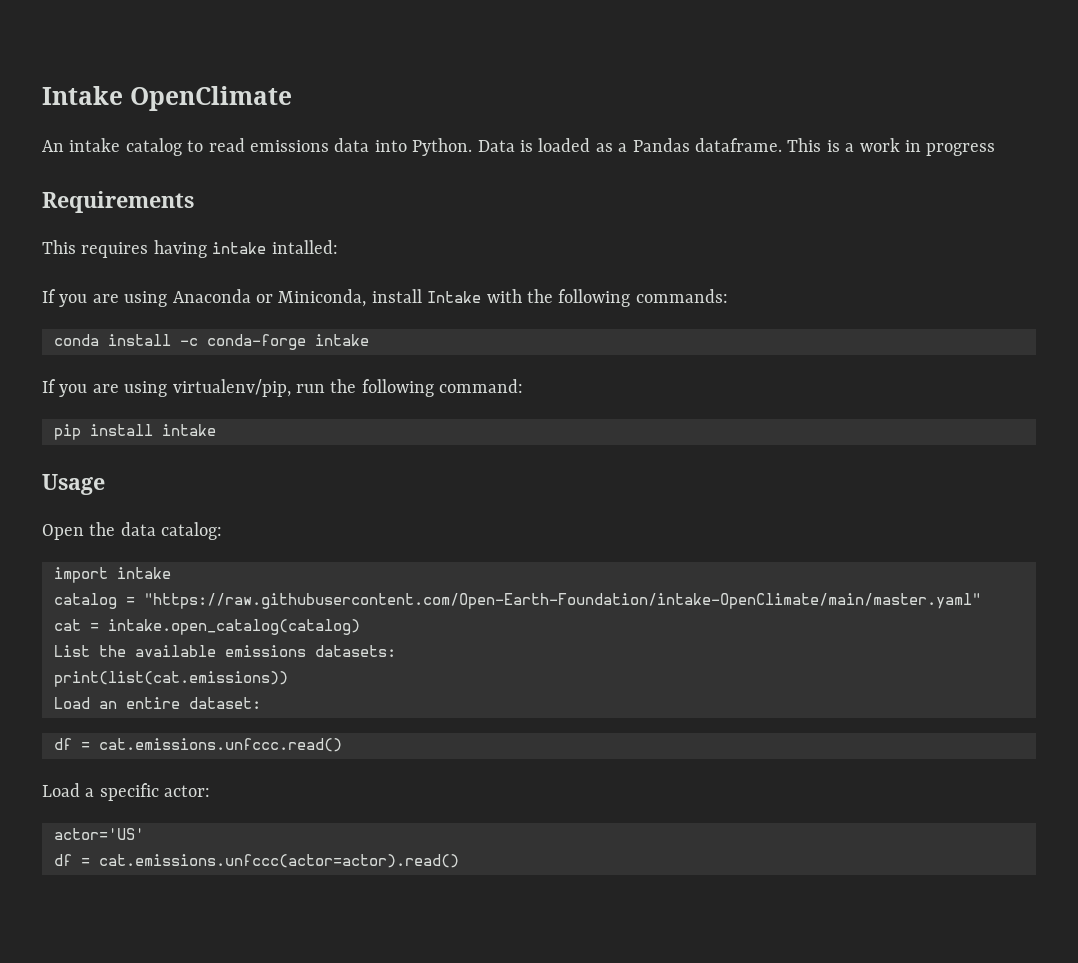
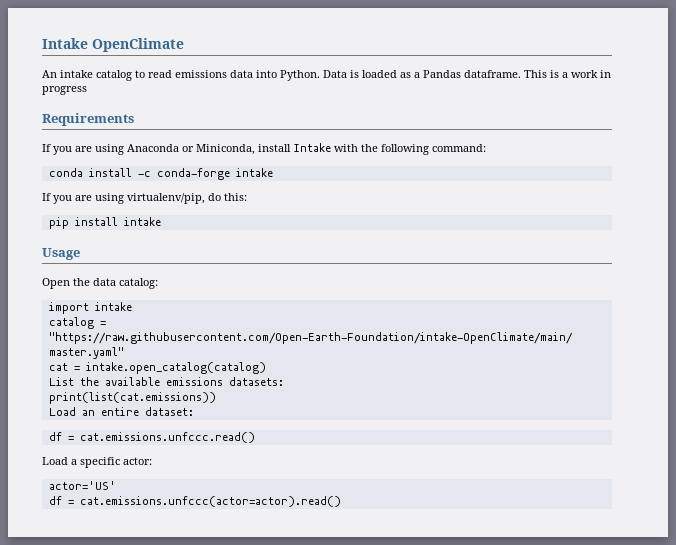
[42,240,338,258] // This requires having intake intalled: -> (134, 119) none
[635,289,728,303] commands: -> [432,144,486,152] command:
[296,379,524,397] run the following command: -> [208,193,247,201] do this:

